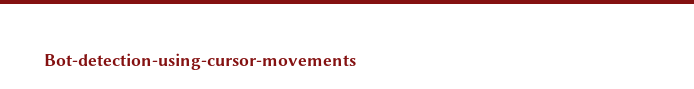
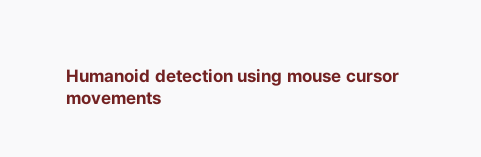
[44,53,356,70] Bot-detection-using-cursor-movements -> [66,68,399,86] [66,92,161,105] Humanoid detection using mouse cursor movements

